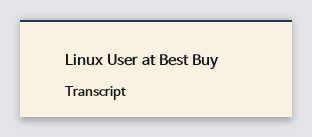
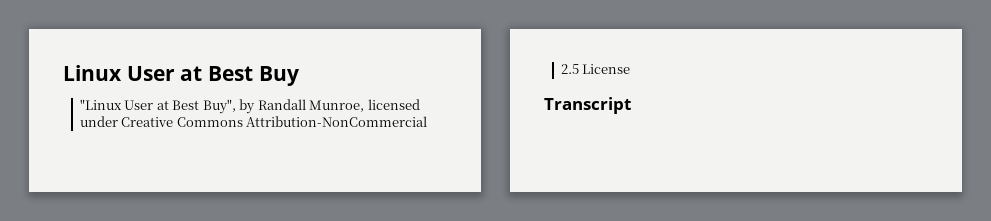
(220, 62) none -> [79,99,420,114] [79,116,428,127] [560,64,631,74] // "Linux User at Best Buy", by Randall Munroe, licensed under Creative Commons Attribution-NonCommercial 2.5 License

